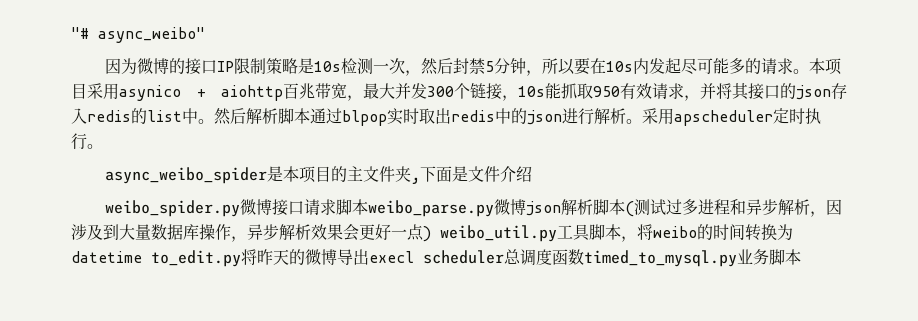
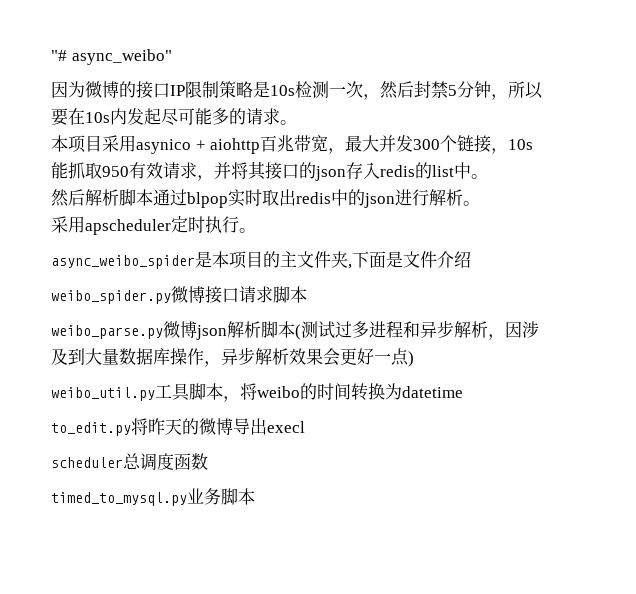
(809, 71) none -> (297, 122) //
(214, 121) none -> (488, 176) //
(642, 121) none -> (480, 203) //
(368, 207) none -> (307, 294) //
(431, 234) none -> (414, 359) //
(142, 257) none -> (463, 392) //
(414, 257) none -> (305, 427) //
(584, 257) none -> (208, 461) //

